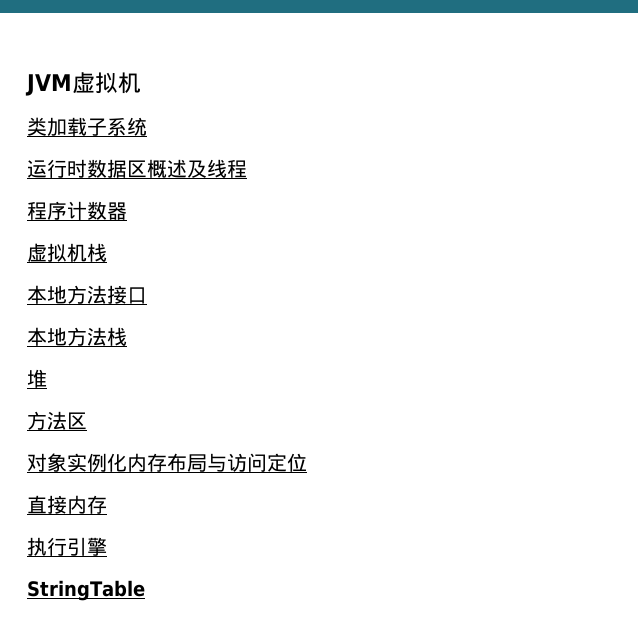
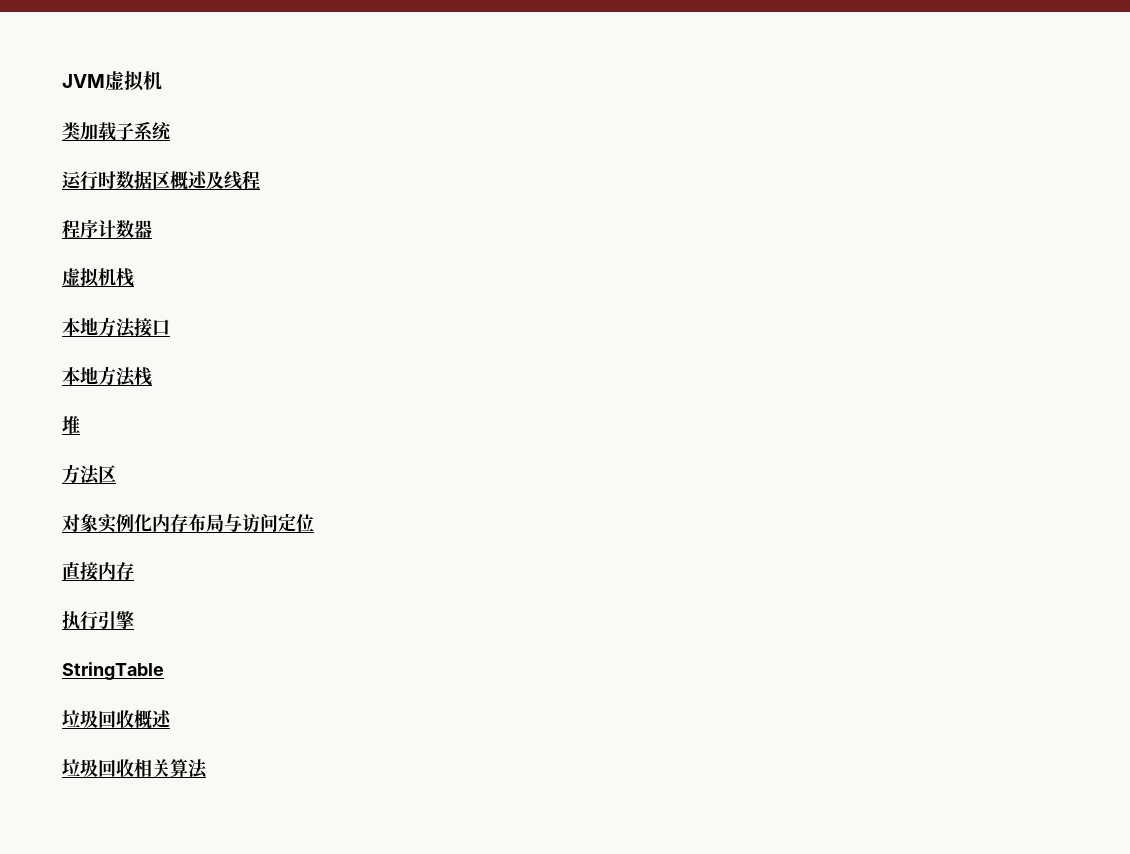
(145, 590) none -> [62,710,172,729] [62,759,208,779] // 垃圾回收概述 // 垃圾回收相关算法

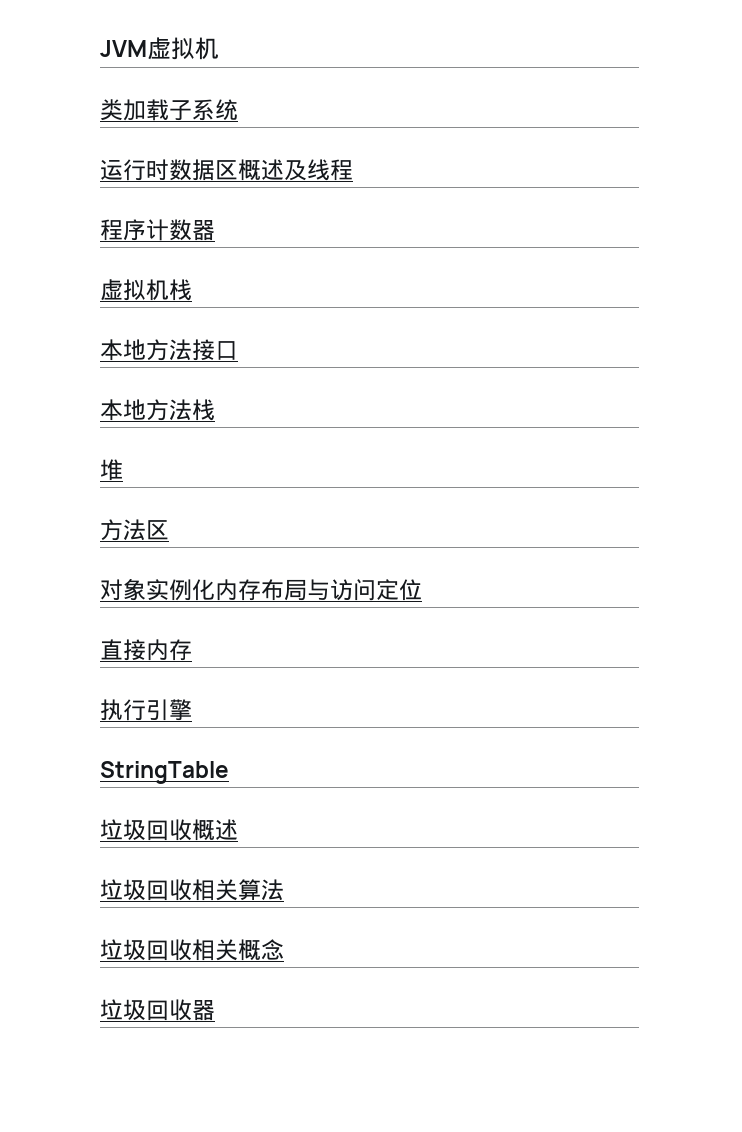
(208, 769) none -> [100,939,284,961] [100,999,215,1021] // 垃圾回收相关概念 // 垃圾回收器

